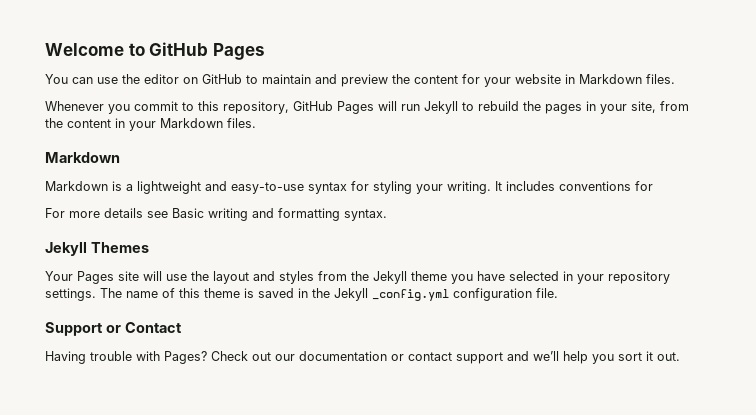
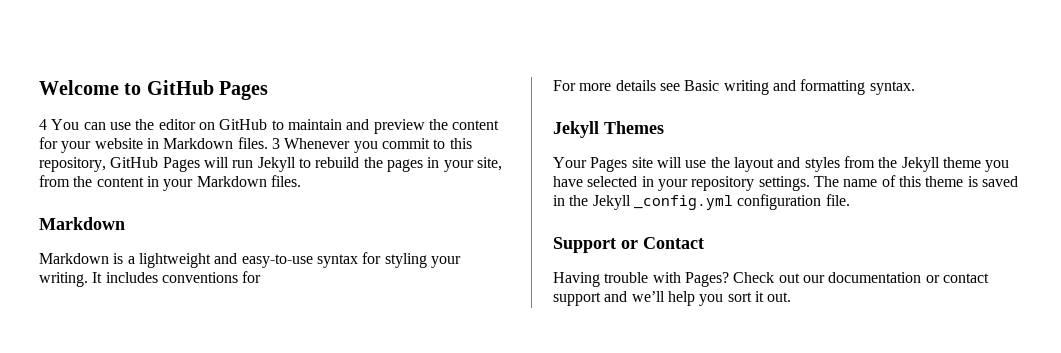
(265, 51) none -> [39,119,47,130] 4
(675, 79) // -> [271,138,280,149] 3

